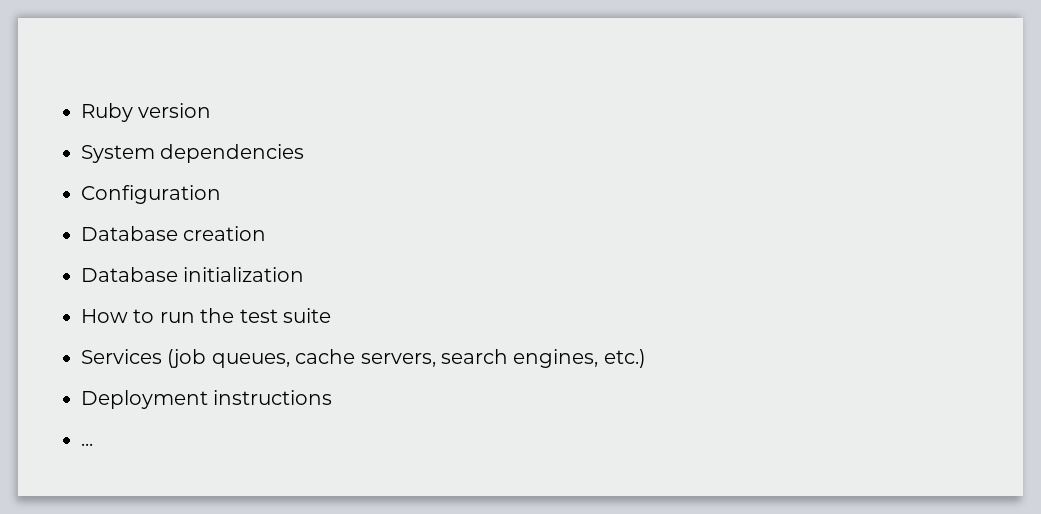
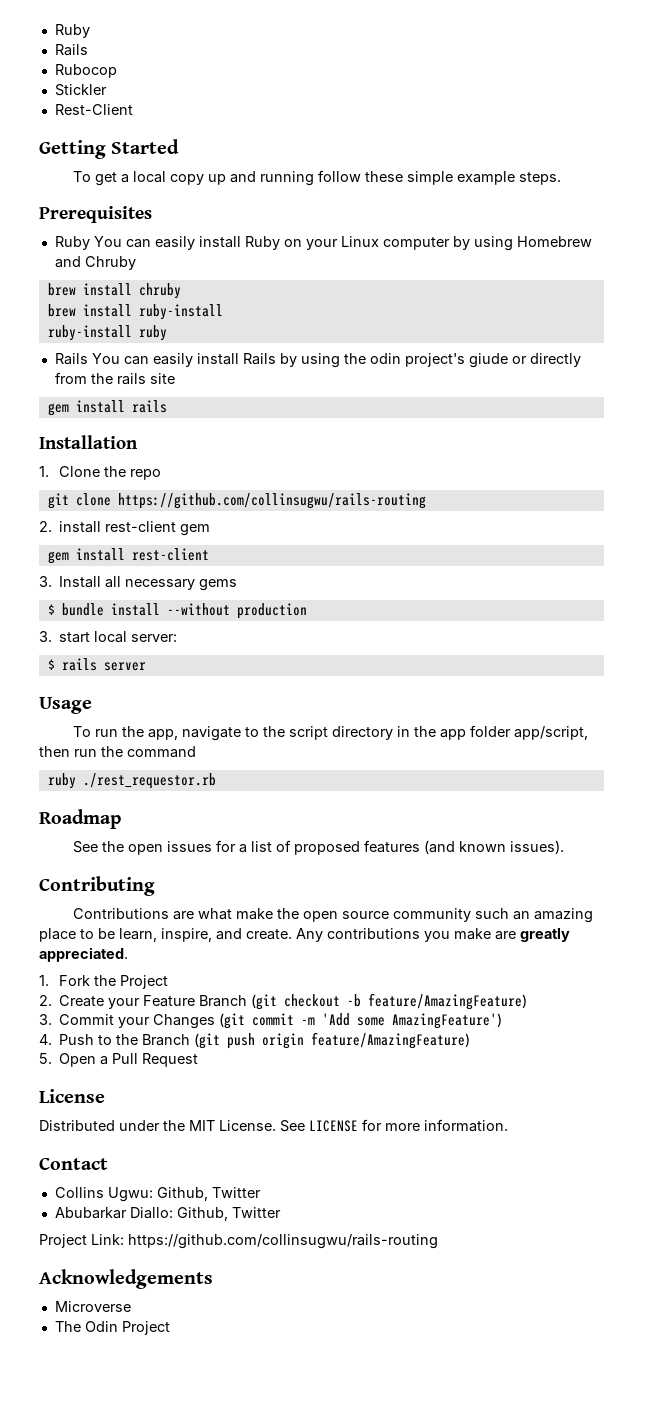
[81,103,212,122] [81,144,305,163] [81,185,221,204] [81,226,267,241] [81,267,305,282] [81,308,331,323] [81,349,646,368] [81,390,333,409] [81,443,93,446] Ruby version // System dependencies // Configuration // Database creation // Database initialization // How to run the test suite // Services (job queues, cache servers, search engines, etc.) // Deployment instructions // ... -> [54,24,90,38] [54,44,88,56] [54,64,117,78] [54,84,107,96] [54,104,133,115] [39,139,180,159] [72,170,561,186] [39,206,152,223] [54,236,592,251] [54,256,136,270] [47,283,181,299] [47,304,223,320] [47,325,167,341] [54,353,581,368] [54,372,175,385] [47,400,167,416] [39,435,138,449] [39,466,161,480] [47,493,426,509] [39,521,211,536] [47,548,209,564] [39,576,238,591] [47,603,307,619] [39,631,178,643] [47,658,146,671] [39,697,92,714] [72,725,588,741] [39,746,196,758] [47,773,216,789] [39,809,121,829] [72,840,564,855] [39,876,155,896] [72,908,593,923] [39,928,570,942] [39,947,128,962] [39,975,168,989] [39,993,528,1010] [39,1013,503,1029] [39,1032,471,1049] [39,1053,199,1067] [39,1089,105,1103] [39,1119,508,1132] [39,1157,108,1170] [54,1187,261,1202] [54,1207,281,1221] [39,1234,438,1249] [39,1269,213,1289] [54,1301,131,1312] [54,1321,170,1335] Ruby // Rails // Rubocop // Stickler // Rest-Client // Getting Started // To get a local copy up and running follow these simple example steps. // Prerequisites // Ruby You can easily install Ruby on your Linux computer by using Homebrew and Chruby // brew install chruby // brew install ruby-install // ruby-install ruby // Rails You can easily install Rails by using the odin project's giude or directly from the rails site // gem install rails // Installation // 1. Clone the repo // git clone https://github.com/collinsugwu/rails-routing // 2. install rest-client gem // gem install rest-client // 3. Install all necessary gems // $ bundle install --without production // 3. start local server: // $ rails server // Usage // To run the app, navigate to the script directory in the app folder app/script, then run the command // ruby ./rest_requestor.rb // Roadmap // See the open issues for a list of proposed features (and known issues). // Contributing // Contributions are what make the open source community such an amazing place to be learn, inspire, and create. Any contributions you make are greatly appreciated. // 1. Fork the Project // 2. Create your Feature Branch (git checkout -b feature/AmazingFeature) // 3. Commit your Changes (git commit -m 'Add some AmazingFeature') // 4. Push to the Branch (git push origin feature/AmazingFeature) // 5. Open a Pull Request // License // Distributed under the MIT License. See LICENSE for more information. // Contact // Collins Ugwu: Github, Twitter // Abubarkar Diallo: Github, Twitter // Project Link: https://github.com/collinsugwu/rails-routing // Acknowledgements // Microverse // The Odin Project

